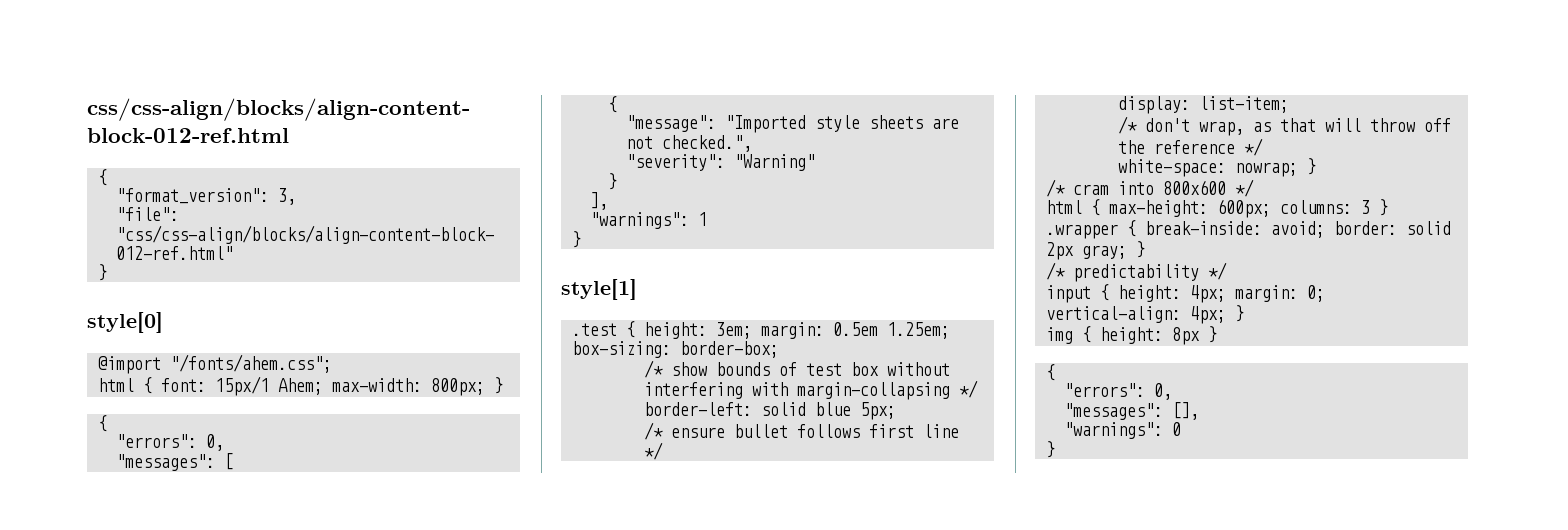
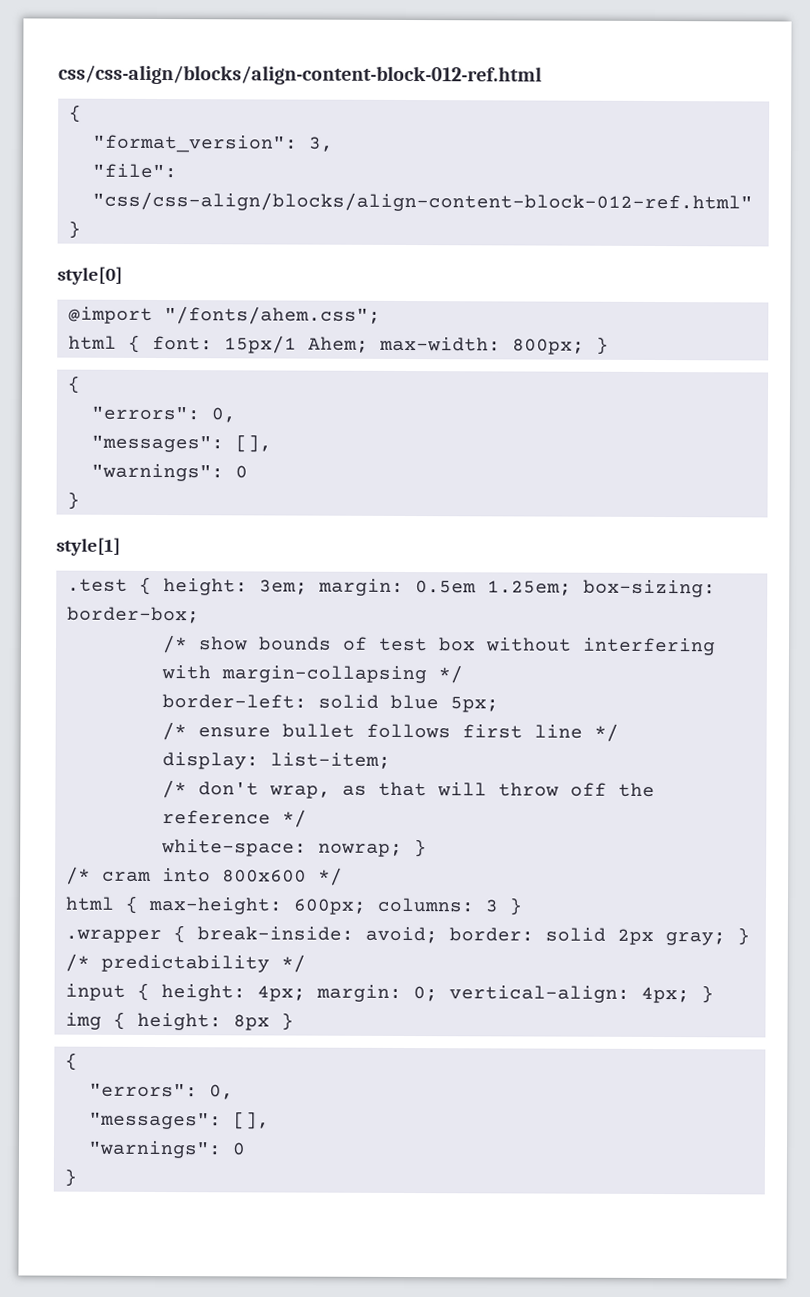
[224,453,234,470] [608,96,618,113] [626,115,960,133] [626,135,753,152] [626,154,816,171] [608,173,618,190] [590,192,609,210] [590,212,708,229] [ // { // "message": "Imported style sheets are not checked.", // "severity": "Warning" // } // ], // "warnings": 1 -> [234,434,272,453] [90,463,248,482] [], // "warnings": 0

